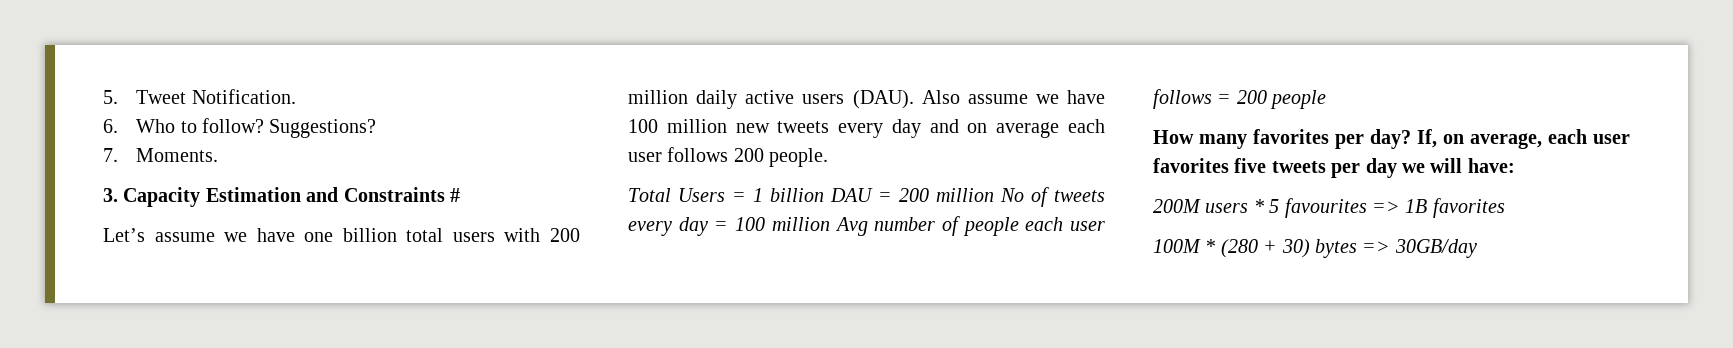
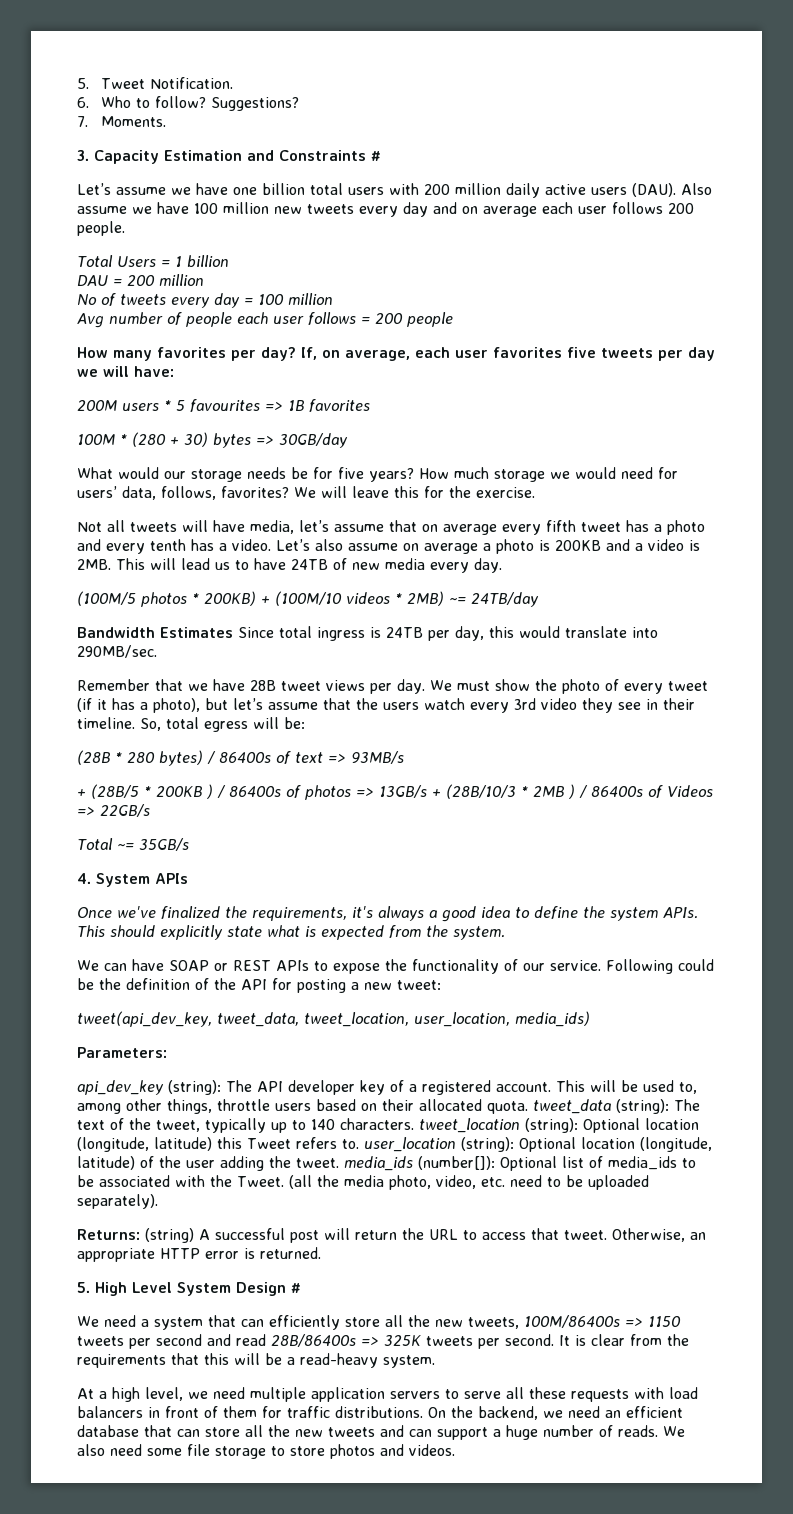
(824, 195) none -> (229, 261) //
(994, 195) none -> (204, 280) //
(830, 224) none -> (333, 299) //
(1477, 248) none -> [77,467,678,482] [77,486,535,500] [77,520,705,535] [77,539,700,554] [77,558,502,573] [77,591,539,607] [77,626,658,641] [77,645,157,658] [77,679,708,694] [77,698,695,713] [77,717,305,732] [77,750,404,766] [77,784,713,800] [77,804,150,817] [77,838,189,851] [77,873,188,887] [77,906,698,922] [77,925,505,940] [77,959,714,974] [77,978,441,993] [77,1011,590,1027] [77,1047,167,1058] [77,1080,697,1095] [77,1099,700,1114] [77,1118,699,1133] [77,1137,712,1152] [77,1156,696,1171] [77,1175,649,1190] [77,1194,158,1209] [77,1228,706,1243] [77,1247,321,1262] [77,1282,301,1296] [77,1315,681,1330] [77,1334,689,1349] [77,1353,435,1368] [77,1387,698,1402] [77,1406,683,1420] [77,1425,685,1440] [77,1444,455,1459] // What would our storage needs be for five years? How much storage we would need for users’ data, follows, favorites? We will leave this for the exercise. // Not all tweets will have media, let’s assume that on average every fifth tweet has a photo and every tenth has a video. Let’s also assume on average a photo is 200KB and a video is 2MB. This will lead us to have 24TB of new media every day. // (100M/5 photos * 200KB) + (100M/10 videos * 2MB) ~= 24TB/day // Bandwidth Estimates Since total ingress is 24TB per day, this would translate into 290MB/sec. // Remember that we have 28B tweet views per day. We must show the photo of every tweet (if it has a photo), but let’s assume that the users watch every 3rd video they see in their timeline. So, total egress will be: // (28B * 280 bytes) / 86400s of text => 93MB/s // + (28B/5 * 200KB ) / 86400s of photos => 13GB/s + (28B/10/3 * 2MB ) / 86400s of Videos => 22GB/s // Total ~= 35GB/s // 4. System APIs // Once we've finalized the requirements, it's always a good idea to define the system APIs. This should explicitly state what is expected from the system. // We can have SOAP or REST APIs to expose the functionality of our service. Following could be the definition of the API for posting a new tweet: // tweet(api_dev_key, tweet_data, tweet_location, user_location, media_ids) // Parameters: // api_dev_key (string): The API developer key of a registered account. This will be used to, among other things, throttle users based on their allocated quota. tweet_data (string): The text of the tweet, typically up to 140 characters. tweet_location (string): Optional location (longitude, latitude) this Tweet refers to. user_location (string): Optional location (longitude, latitude) of the user adding the tweet. media_ids (number[]): Optional list of media_ids to be associated with the Tweet. (all the media photo, video, etc. need to be uploaded separately). // Returns: (string) A successful post will return the URL to access that tweet. Otherwise, an appropriate HTTP error is returned. // 5. High Level System Design # // We need a system that can efficiently store all the new tweets, 100M/86400s => 1150 tweets per second and read 28B/86400s => 325K tweets per second. It is clear from the requirements that this will be a read-heavy system. // At a high level, we need multiple application servers to serve all these requests with load balancers in front of them for traffic distributions. On the backend, we need an efficient database that can store all the new tweets and can support a huge number of reads. We also need some file storage to store photos and videos.

